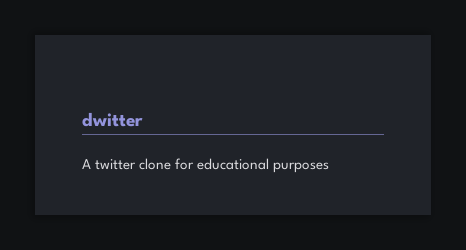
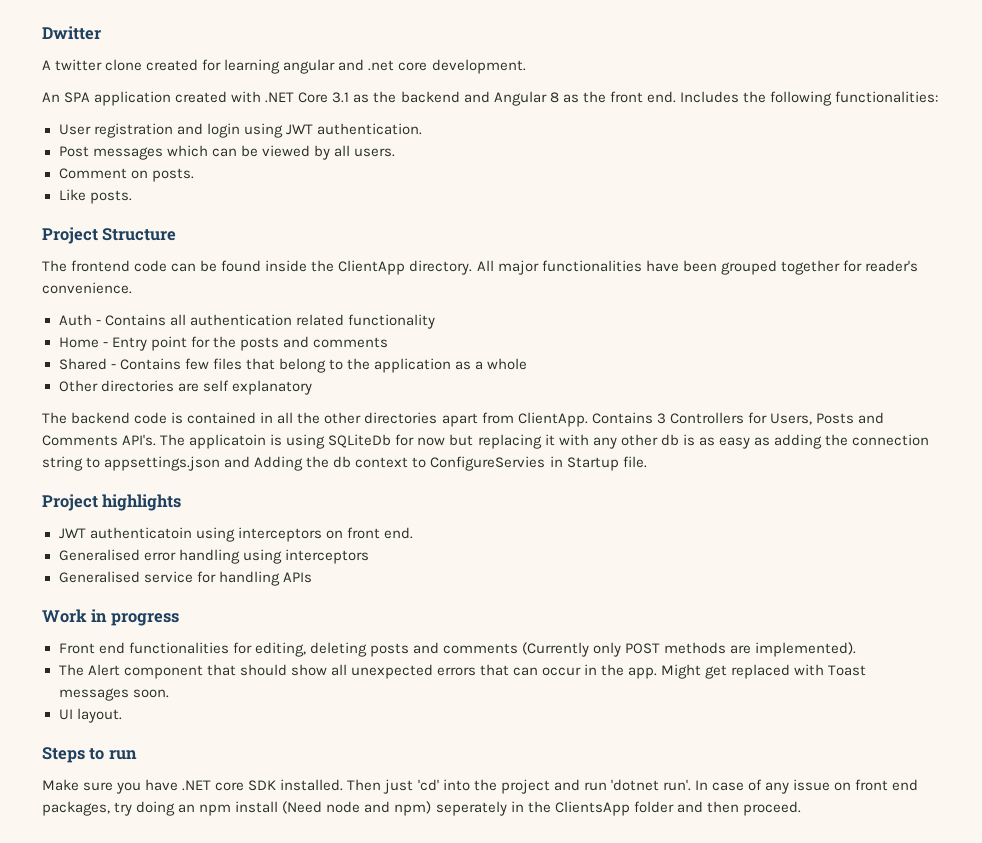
[82,112,143,127] dwitter -> [42,26,101,40] Dwitter
[175,158,330,173] for educational purposes -> [146,59,526,74] [42,91,939,106] [58,123,422,138] [58,145,395,160] [58,168,194,182] [58,189,132,204] [42,227,177,244] [42,260,918,275] [42,282,132,294] [58,314,435,329] [58,336,388,351] [58,358,528,373] [58,380,312,395] [42,412,884,427] [42,434,930,449] [42,456,647,471] [42,494,182,511] [58,527,413,542] [58,549,369,564] [58,571,312,586] [42,609,179,626] [58,642,857,657] [58,664,867,679] [58,688,169,701] [58,708,122,723] [42,747,137,763] [42,779,919,794] [42,801,801,816] created for learning angular and .net core development. // An SPA application created with .NET Core 3.1 as the backend and Angular 8 as the front end. Includes the following functionalities: // User registration and login using JWT authentication. // Post messages which can be viewed by all users. // Comment on posts. // Like posts. // Project Structure // The frontend code can be found inside the ClientApp directory. All major functionalities have been grouped together for reader's convenience. // Auth - Contains all authentication related functionality // Home - Entry point for the posts and comments // Shared - Contains few files that belong to the application as a whole // Other directories are self explanatory // The backend code is contained in all the other directories apart from ClientApp. Contains 3 Controllers for Users, Posts and Comments API's. The applicatoin is using SQLiteDb for now but replacing it with any other db is as easy as adding the connection string to appsettings.json and Adding the db context to ConfigureServies in Startup file. // Project highlights // JWT authenticatoin using interceptors on front end. // Generalised error handling using interceptors // Generalised service for handling APIs // Work in progress // Front end functionalities for editing, deleting posts and comments (Currently only POST methods are implemented). // The Alert component that should show all unexpected errors that can occur in the app. Might get replaced with Toast messages soon. // UI layout. // Steps to run // Make sure you have .NET core SDK installed. Then just 'cd' into the project and run 'dotnet run'. In case of any issue on front end packages, try doing an npm install (Need node and npm) seperately in the ClientsApp folder and then proceed.

